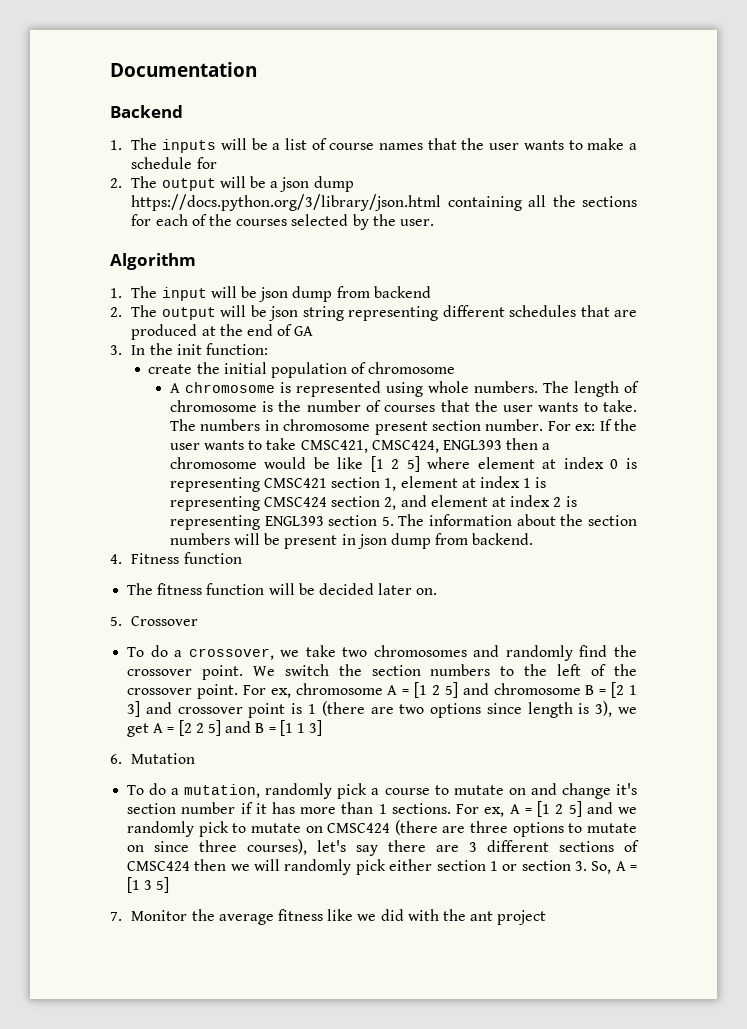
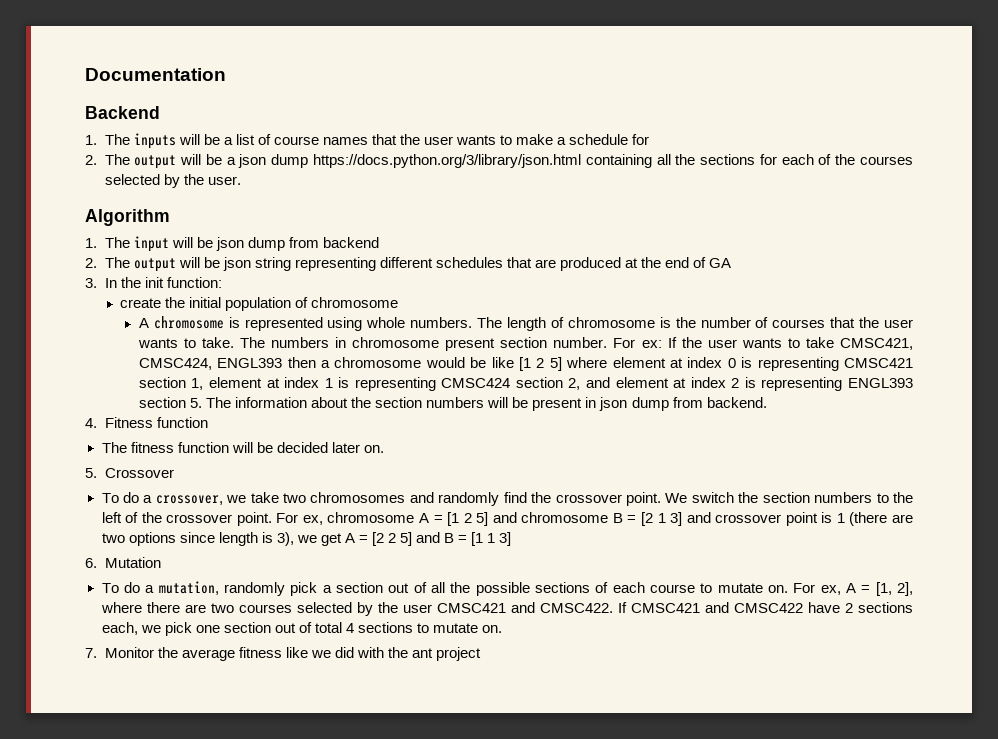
[384,783,638,799] [127,801,638,817] [127,820,637,837] [127,839,639,856] [127,859,637,875] [127,877,170,893] course to mutate on and change it's section number if it has more than 1 sections. For ex, A = [1 2 5] and we randomly pick to mutate on CMSC424 (there are three options to mutate on since three courses), let's say there are 3 different sections of CMSC424 then we will randomly pick either section 1 or section 3. So, A = [1 3 5] -> [335,582,914,596] [100,602,914,616] [101,622,503,636] section out of all the possible sections of each course to mutate on. For ex, A = [1, 2], where there are two courses selected by the user CMSC421 and CMSC422. If CMSC421 and CMSC422 have 2 sections each, we pick one section out of total 4 sections to mutate on.

